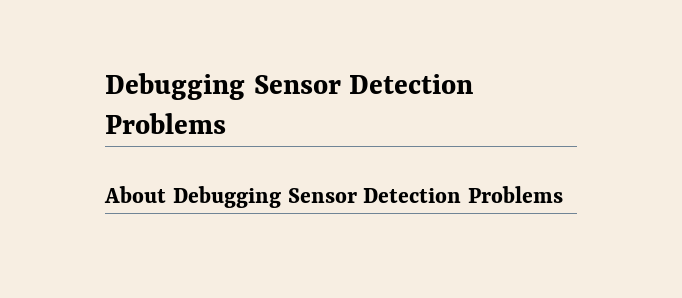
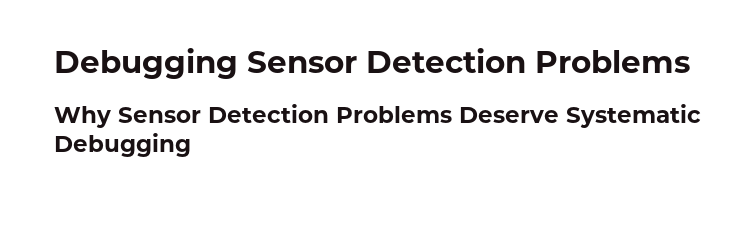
[104,186,563,208] About Debugging Sensor Detection Problems -> [54,104,701,128] [54,133,191,157] Why Sensor Detection Problems Deserve Systematic Debugging

